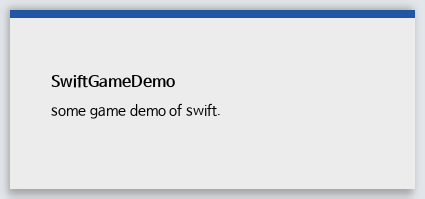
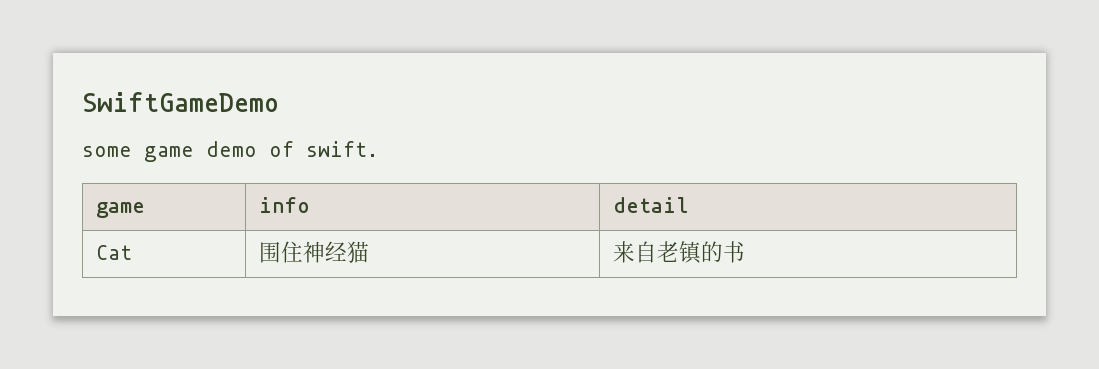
(222, 110) none -> [95,202,145,218] [258,197,310,213] [612,197,689,213] [95,245,132,260] [258,241,369,263] [612,241,745,264] // game | info | detail // Cat | 围住神经猫 | 来自老镇的书

